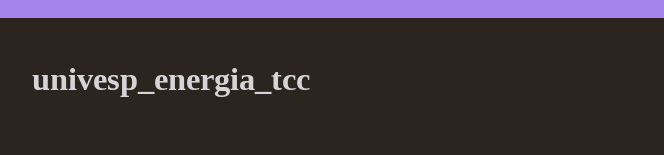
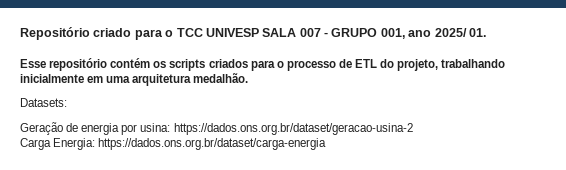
[32,68,310,97] univesp_energia_tcc -> [20,27,486,40] [20,58,506,71] [20,73,249,86] [20,98,67,107] [20,122,413,135] [20,138,327,150] Repositório criado para o TCC UNIVESP SALA 007 - GRUPO 001, ano 2025/ 01. // Esse repositório contém os scripts criados para o processo de ETL do projeto, trabalhando inicialmente em uma arquitetura medalhão. // Datasets: // Geração de energia por usina: https://dados.ons.org.br/dataset/geracao-usina-2 // Carga Energia: https://dados.ons.org.br/dataset/carga-energia

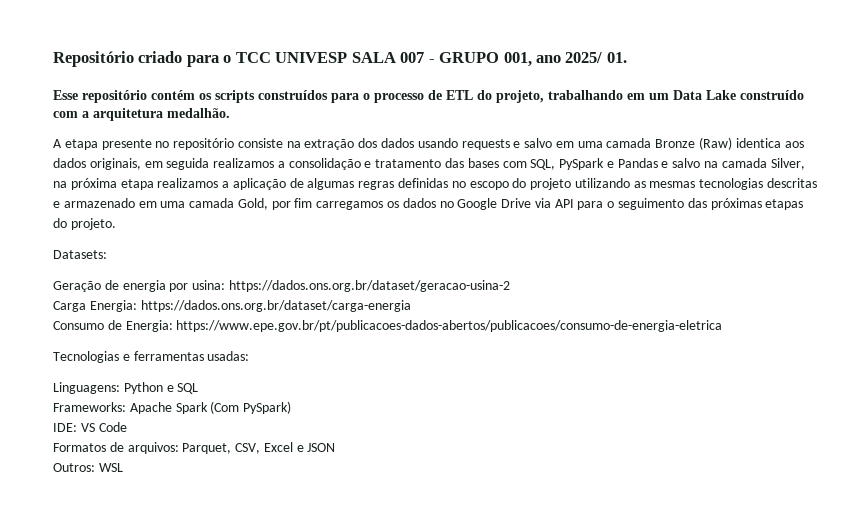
[208,59,248,68] criados -> [258,90,328,100] construídos
[20,73,249,86] inicialmente em uma arquitetura medalhão. -> [627,90,804,100] [53,108,230,121] [53,137,804,150] [53,158,805,170] [53,178,818,190] [53,198,804,210] [53,218,116,230] em um Data Lake construído com a arquitetura medalhão. // A etapa presente no repositório consiste na extração dos dados usando requests e salvo em uma camada Bronze (Raw) identica aos dados originais, em seguida realizamos a consolidação e tratamento das bases com SQL, PySpark e Pandas e salvo na camada Silver, na próxima etapa realizamos a aplicação de algumas regras definidas no escopo do projeto utilizando as mesmas tecnologias descritas e armazenado em uma camada Gold, por fim carregamos os dados no Google Drive via API para o seguimento das próximas etapas do projeto.
(327, 144) none -> [53,320,723,332] [53,351,250,363] [53,382,199,394] [53,401,292,414] [53,422,127,432] [53,442,336,454] [53,463,123,472] // Consumo de Energia: https://www.epe.gov.br/pt/publicacoes-dados-abertos/publicacoes/consumo-de-energia-eletrica // Tecnologias e ferramentas usadas: // Linguagens: Python e SQL // Frameworks: Apache Spark (Com PySpark) // IDE: VS Code // Formatos de arquivos: Parquet, CSV, Excel e JSON // Outros: WSL

